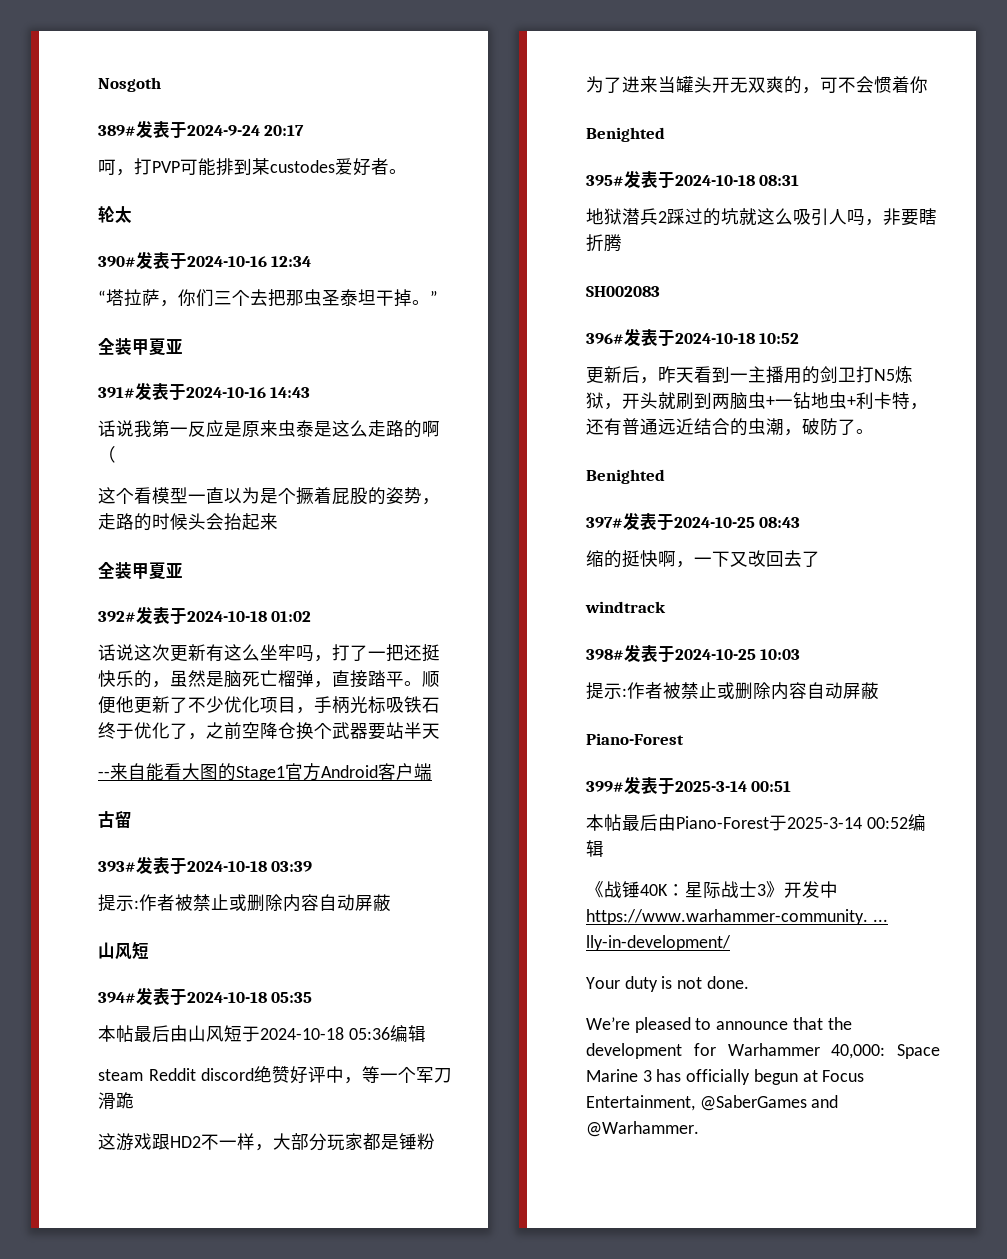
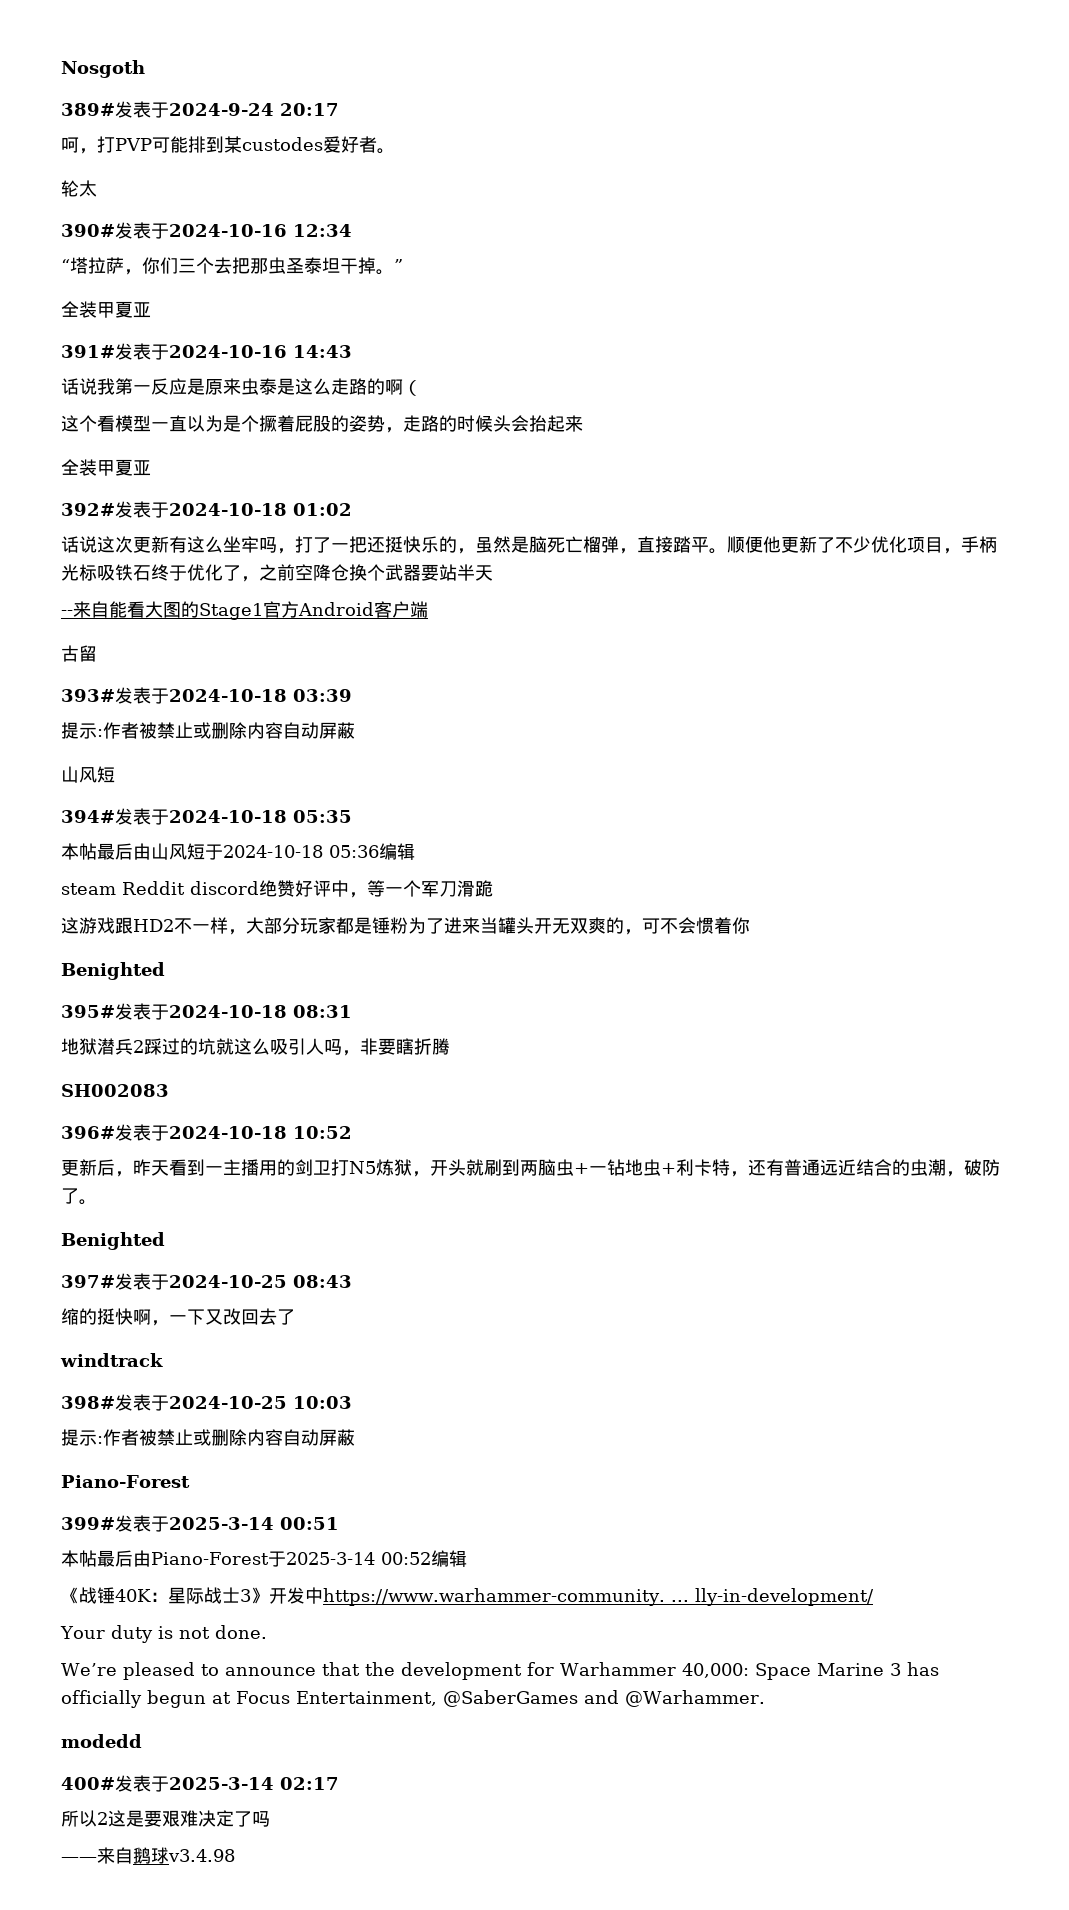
(699, 1129) none -> [61,1734,142,1748] [61,1775,339,1792] [61,1810,270,1827] [61,1847,235,1864] // modedd // 400#发表于2025-3-14 02:17 // 所以2这是要艰难决定了吗 // ——来自鹅球v3.4.98

